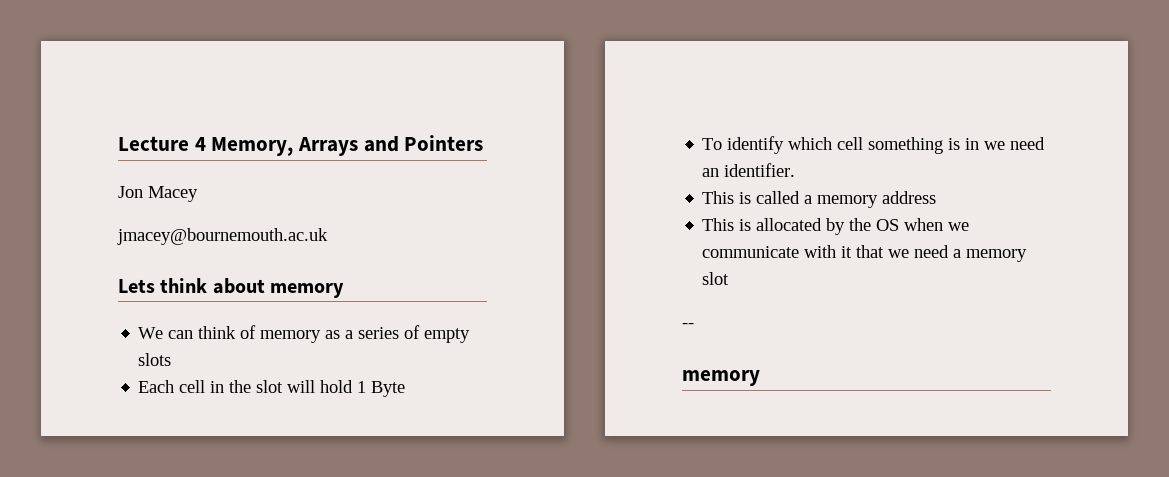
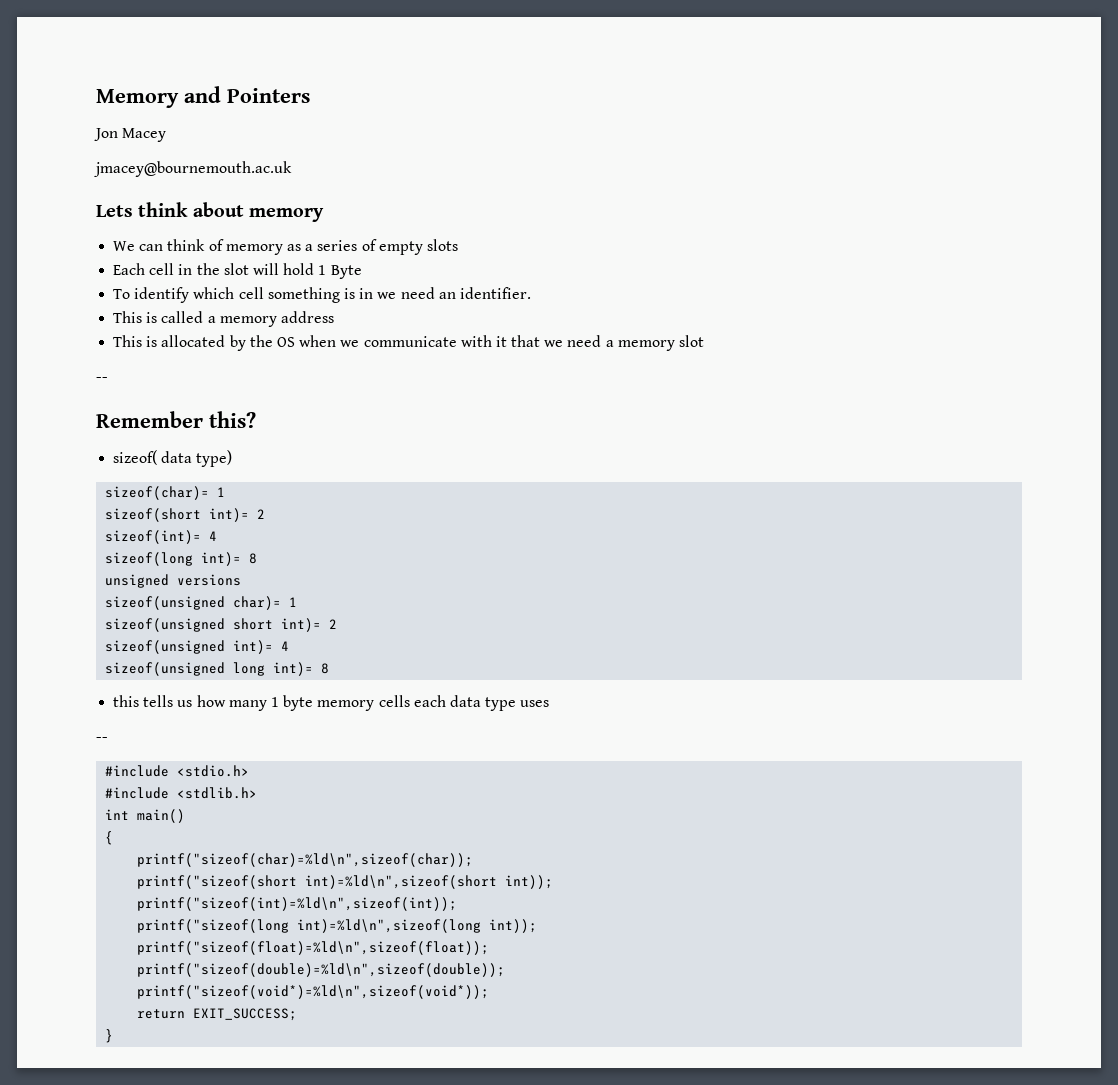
[118,136,359,156] Lecture 4 Memory, Arrays -> [96,89,179,108] Memory
[682,370,760,386] memory -> [96,411,256,428] [113,450,233,467] [105,486,226,500] [105,508,266,522] [105,530,218,544] [105,552,258,566] [105,574,242,588] [105,596,298,610] [105,618,338,632] [105,640,290,654] [105,662,330,676] [113,695,550,711] [96,737,108,742] [105,765,250,777] [105,787,258,799] [105,809,186,823] [105,831,114,845] [137,853,474,867] [137,875,554,889] [137,897,458,911] [137,919,538,933] [137,941,490,955] [137,963,506,977] [137,985,490,999] [137,1008,298,1021] [105,1029,114,1043] Remember this? // sizeof( data type) // sizeof(char)= 1 // sizeof(short int)= 2 // sizeof(int)= 4 // sizeof(long int)= 8 // unsigned versions // sizeof(unsigned char)= 1 // sizeof(unsigned short int)= 2 // sizeof(unsigned int)= 4 // sizeof(unsigned long int)= 8 // this tells us how many 1 byte memory cells each data type uses // -- // #include <stdio.h> // #include <stdlib.h> // int main() // { // printf("sizeof(char)=%ld\n",sizeof(char)); // printf("sizeof(short int)=%ld\n",sizeof(short int)); // printf("sizeof(int)=%ld\n",sizeof(int)); // printf("sizeof(long int)=%ld\n",sizeof(long int)); // printf("sizeof(float)=%ld\n",sizeof(float)); // printf("sizeof(double)=%ld\n",sizeof(double)); // printf("sizeof(void*)=%ld\n",sizeof(void*)); // return EXIT_SUCCESS; // }

